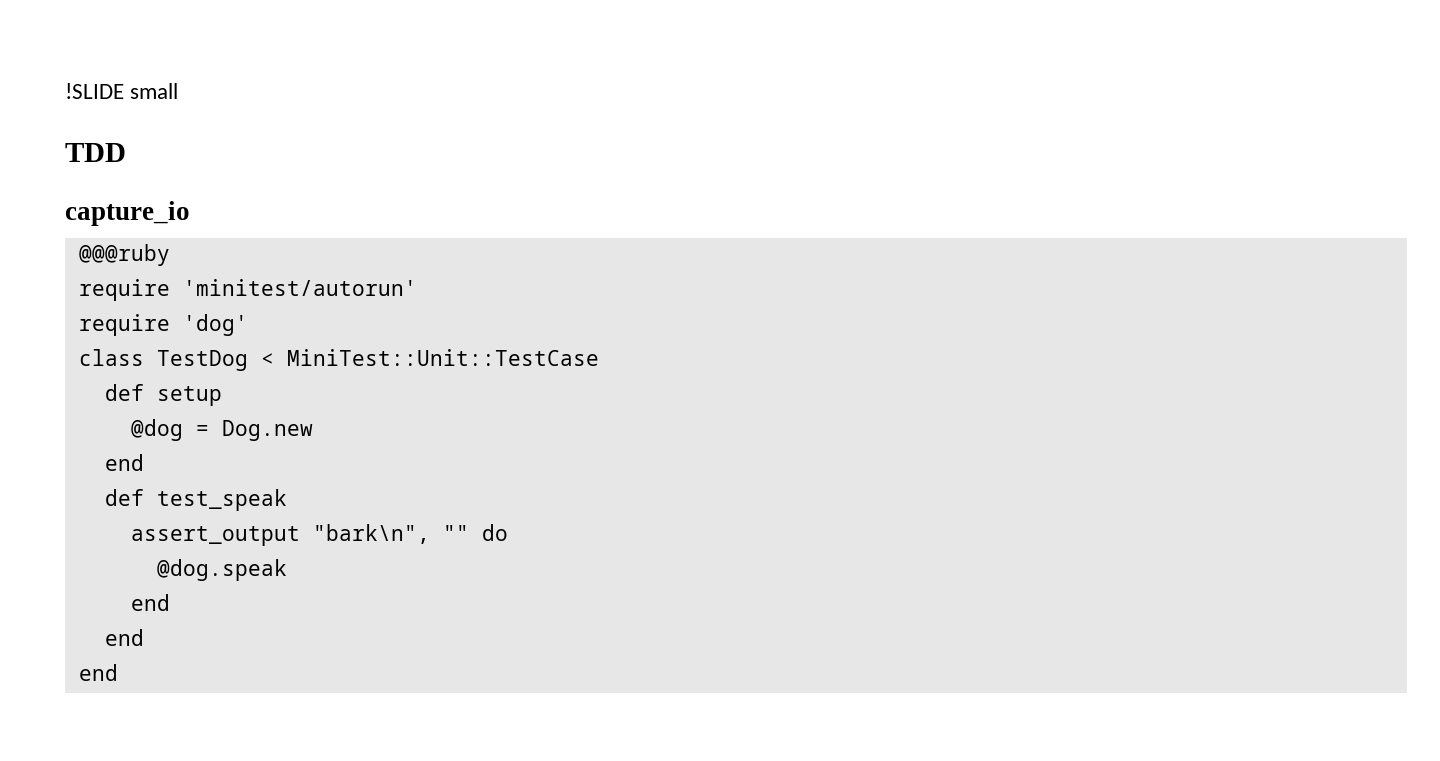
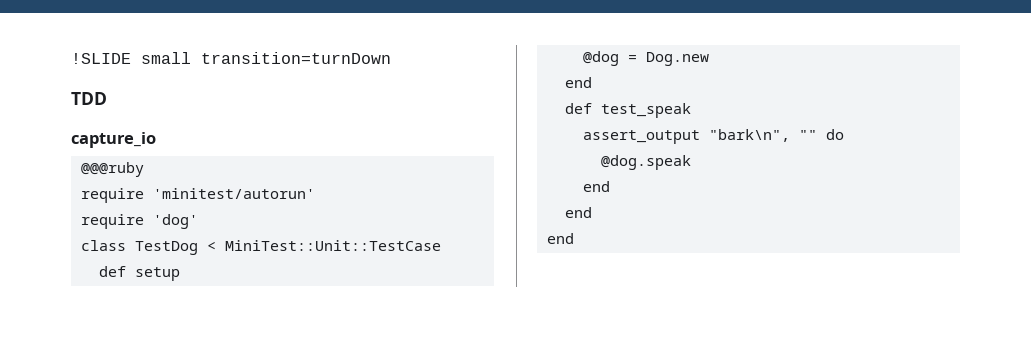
(179, 91) none -> [201,52,391,64] transition=turnDown

